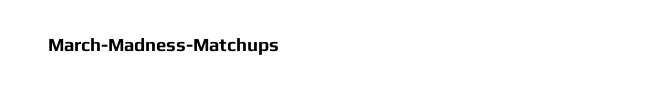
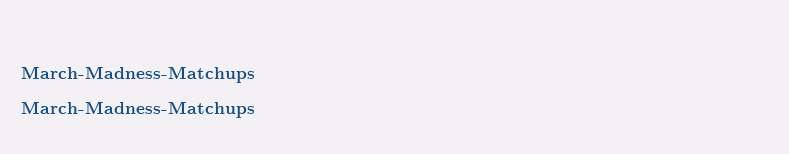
[48,38,279,55] March-Madness-Matchups -> [21,66,255,83] [21,101,255,118] March-Madness-Matchups // March-Madness-Matchups

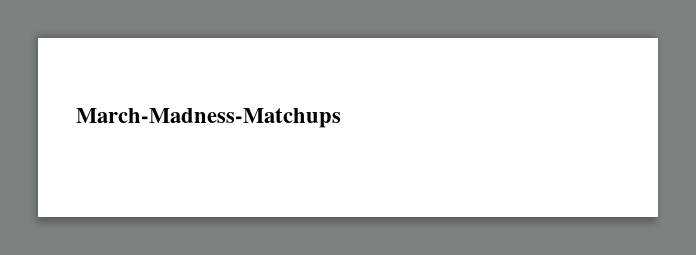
[21,66,255,83] [21,101,255,118] March-Madness-Matchups // March-Madness-Matchups -> [76,108,341,128] March-Madness-Matchups

